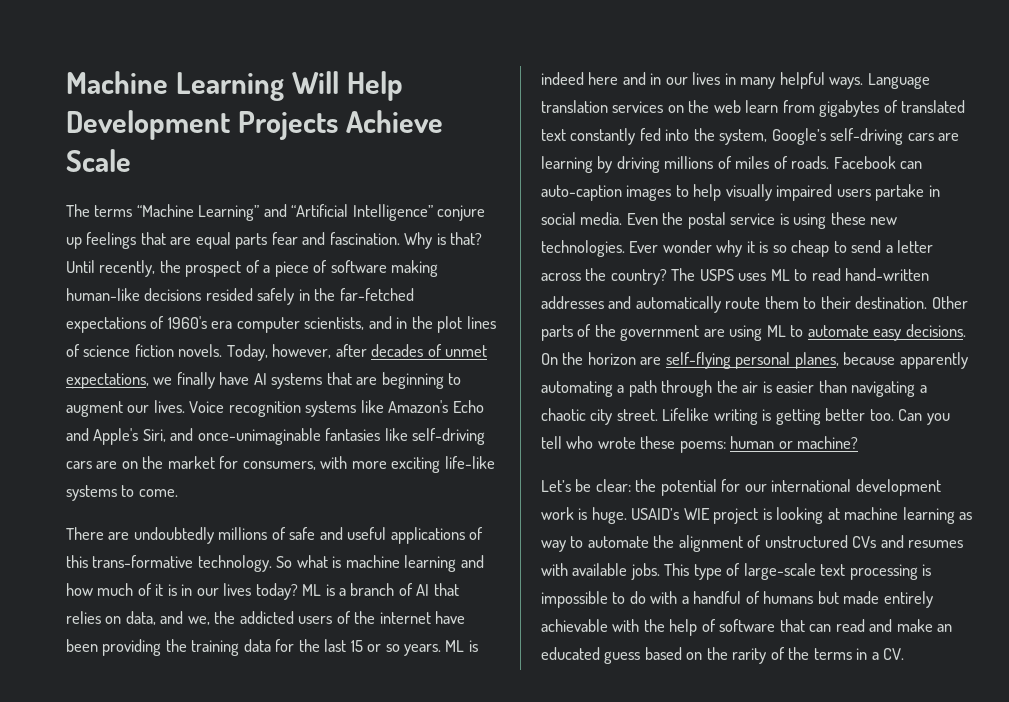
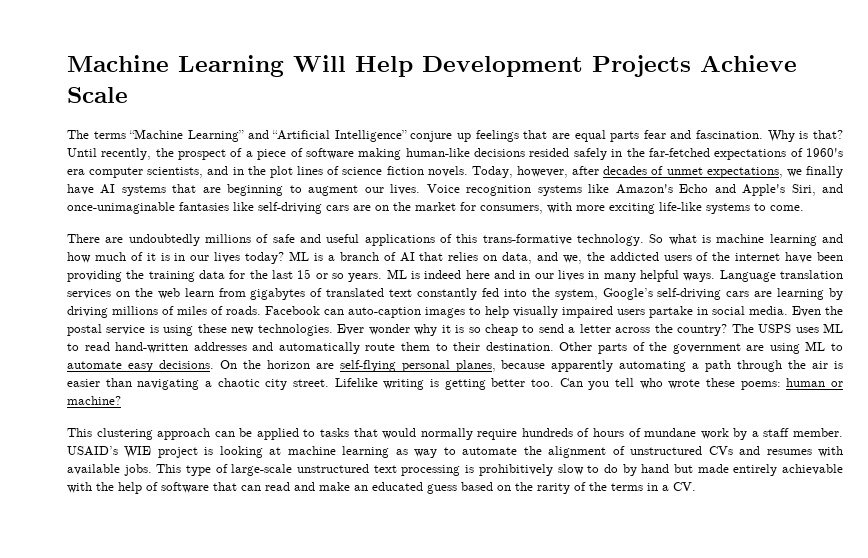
[541,479,941,496] [541,507,627,524] Let’s be clear: the potential for our international development work is huge. -> [67,428,843,440] This clustering approach can be applied to tasks that would normally require hundreds of hours of mundane work by a staff member.
(816, 571) none -> [297,464,370,473] unstructured
[541,591,814,608] impossible to do with a handful of humans -> [478,464,670,476] prohibitively slow to do by hand

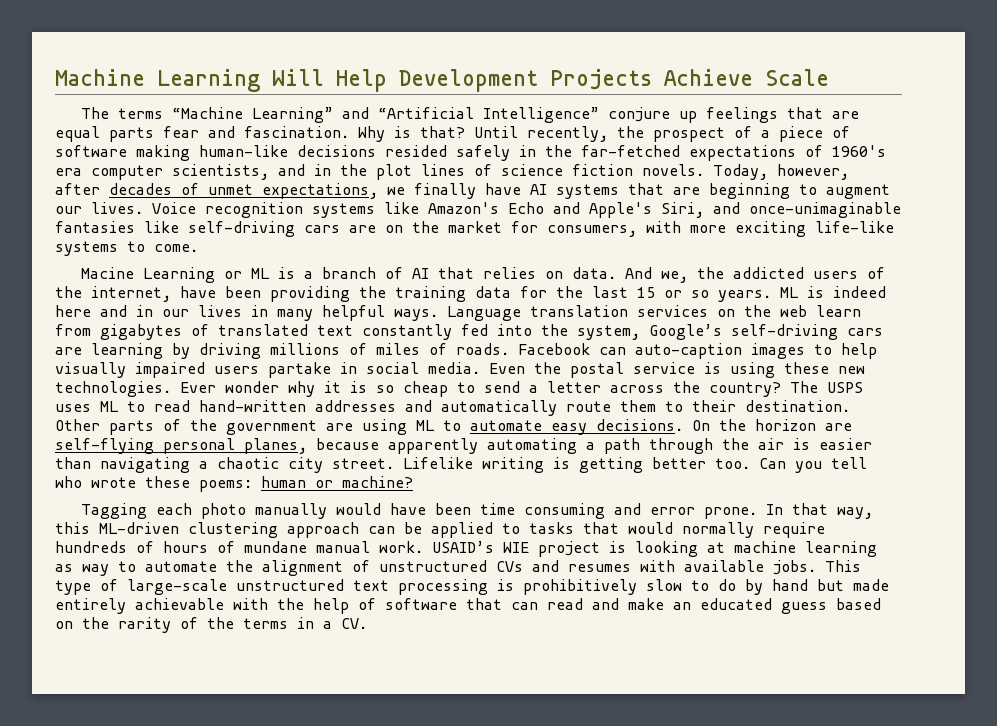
[67,234,844,246] [67,252,285,264] There are undoubtedly millions of safe and useful applications of this trans-formative technology. So what is machine learning and how much of it is in our lives today? -> [81,267,243,283] Macine Learning or
[502,252,558,264] data, and -> [572,267,653,279] data. And
[735,253,781,261] internet -> [91,286,171,302] internet,
[67,428,92,437] This -> [81,503,874,519] [55,522,179,534] Tagging each photo manually would have been time consuming and error prone. In that way, this ML-driven
[700,428,843,440] work by a staff member. -> [316,541,423,553] manual work.

